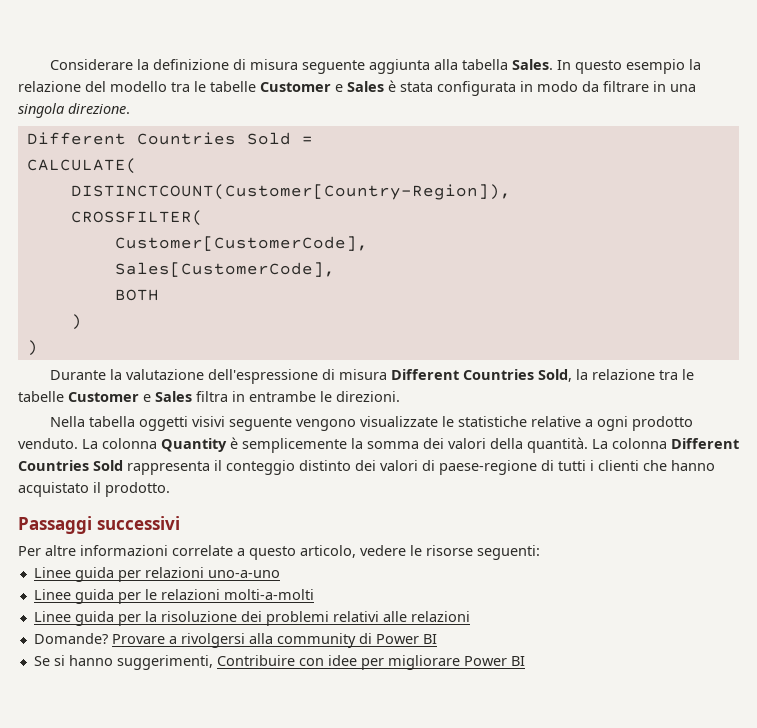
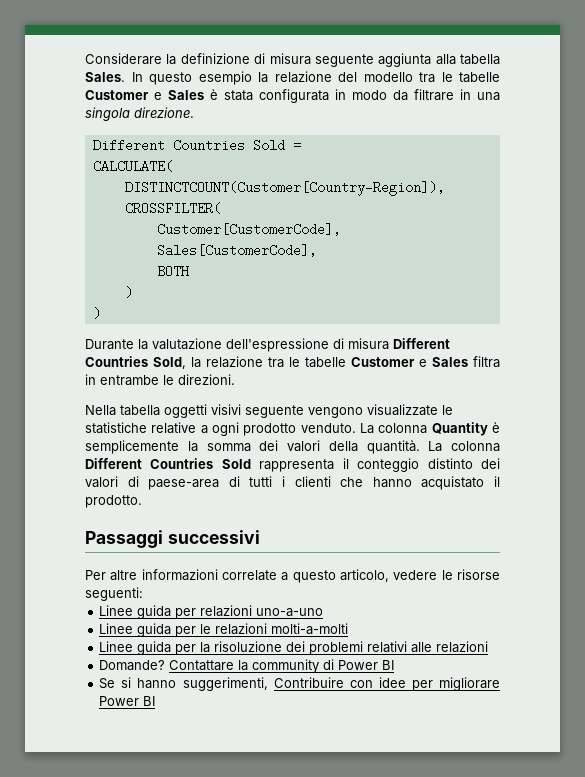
[439,460,537,475] paese-regione -> [148,479,220,490] paese-area
[111,633,273,648] Provare a rivolgersi alla -> [169,660,249,671] Contattare la

